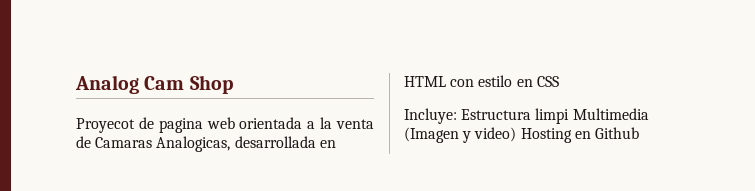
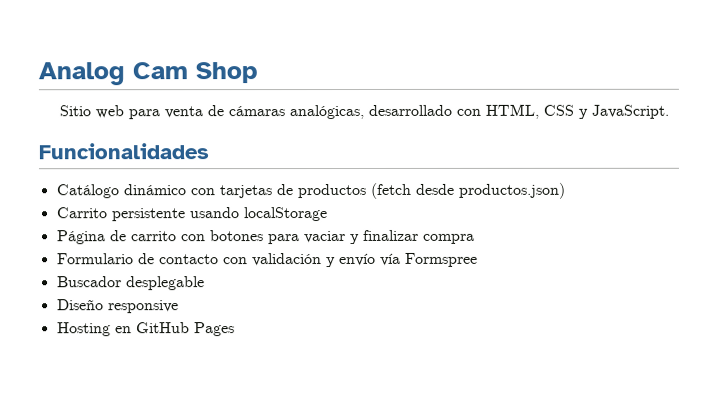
[76,117,374,133] [76,136,336,152] [404,75,559,87] [404,108,649,124] [404,127,639,143] Proyecot de pagina web orientada a la venta de Camaras Analogicas, desarrollada en HTML con estilo en CSS // Incluye: Estructura limpi Multimedia (Imagen y video) Hosting en Github -> [59,103,670,120] [38,143,209,160] [55,182,565,199] [56,207,328,222] [56,229,475,245] [56,252,478,268] [56,276,205,291] [56,299,179,314] [56,322,235,337] Sitio web para venta de cámaras analógicas, desarrollado con HTML, CSS y JavaScript. // Funcionalidades // Catálogo dinámico con tarjetas de productos (fetch desde productos.json) // Carrito persistente usando localStorage // Página de carrito con botones para vaciar y finalizar compra // Formulario de contacto con validación y envío vía Formspree // Buscador desplegable // Diseño responsive // Hosting en GitHub Pages

